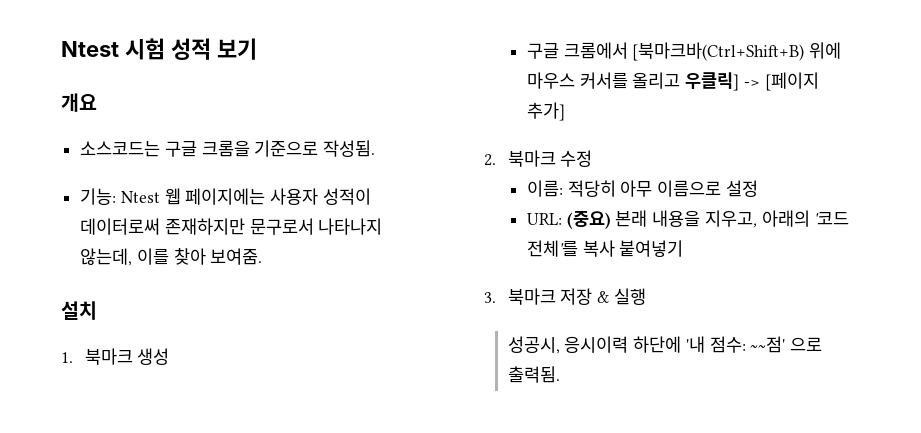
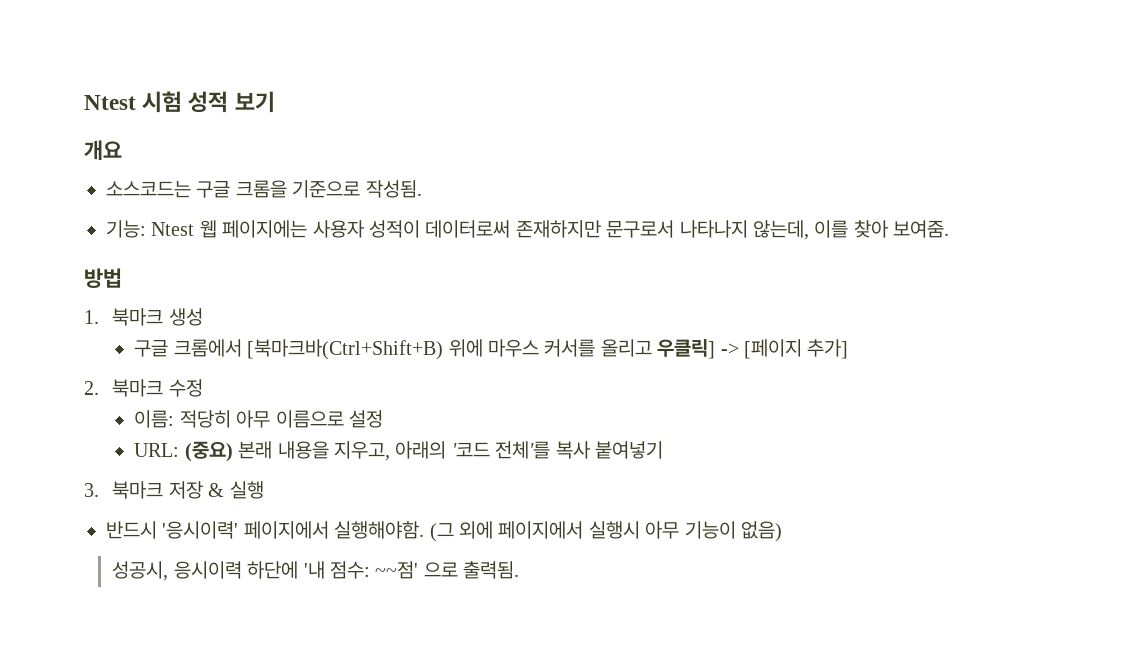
[61,301,97,320] 설치 -> [84,268,122,288] 방법
(646, 296) none -> [106,521,782,542] // 반드시 '응시이력' 페이지에서 실행해야함. (그 외에 페이지에서 실행시 아무 기능이 없음)

